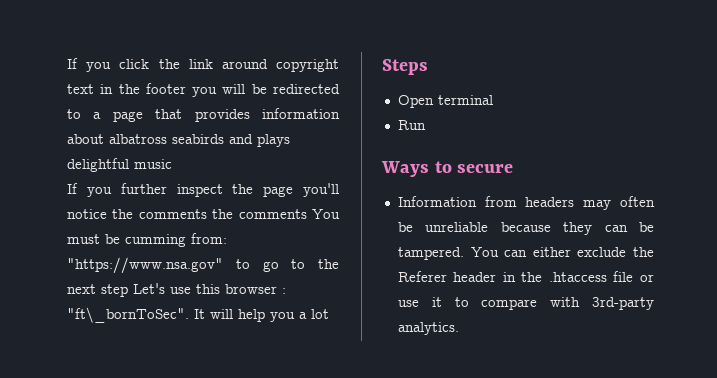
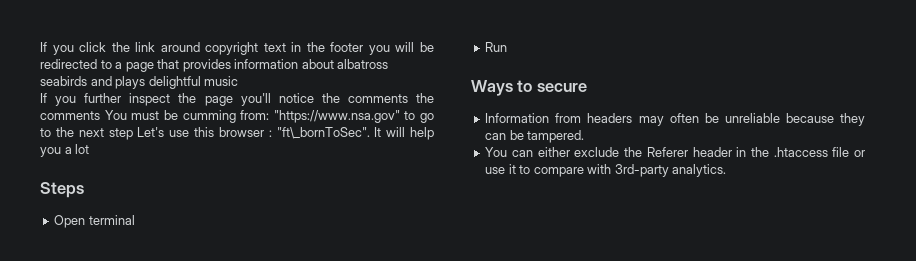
(464, 253) none -> (585, 136) //

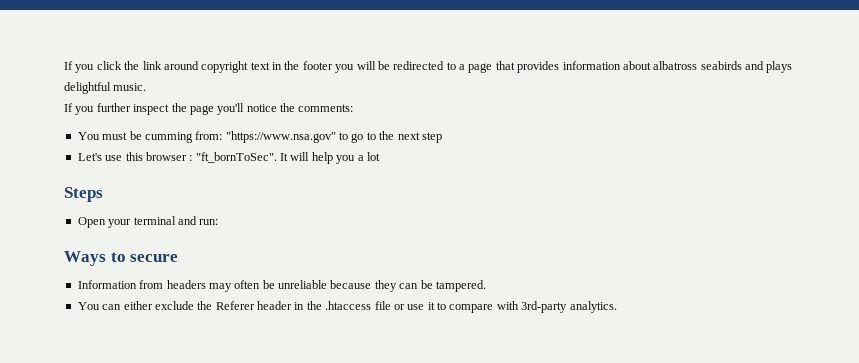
[204,76,239,86] music -> [113,83,147,91] music.
[347,93,434,103] [40,111,100,120] comments the comments -> [298,104,354,112] comments: //
(133, 134) none -> (442, 137) //
[276,127,370,139] "ft\_bornToSec". -> [195,152,277,163] "ft_bornToSec".
(86, 221) none -> [108,219,132,228] your
[485,42,508,52] // Run -> [177,216,219,225] and run:

